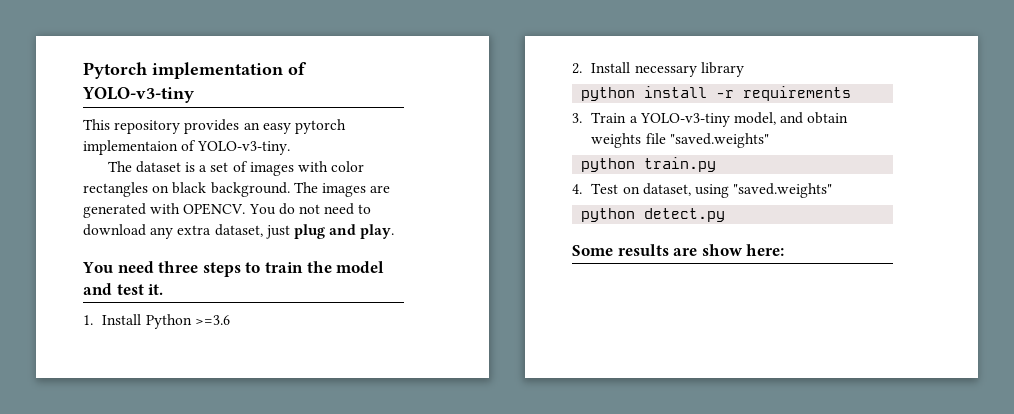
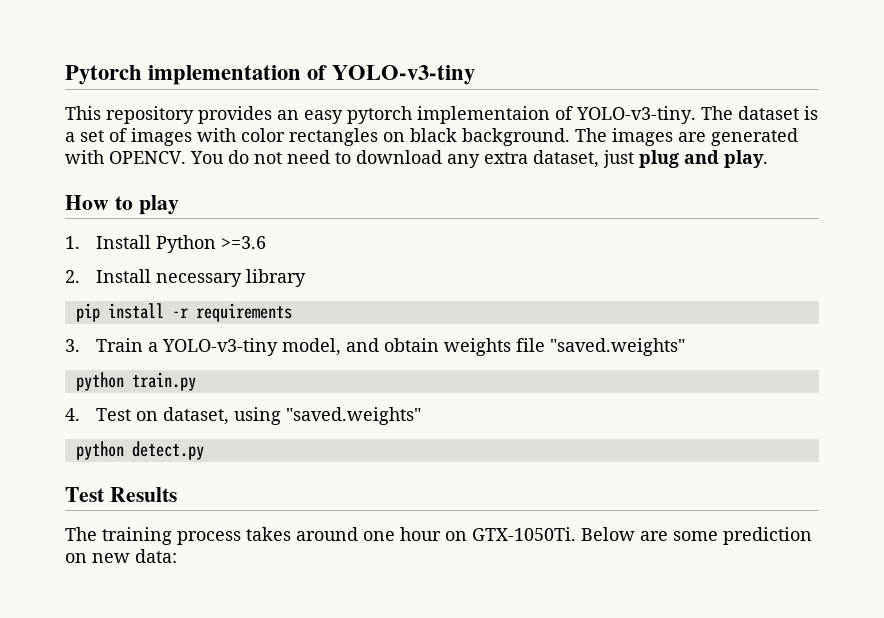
(291, 148) // -> (696, 115) none
[82,261,385,277] [83,283,164,295] You need three steps to train the model and test it. -> [65,195,179,215] How to play
[581,87,636,101] python -> [75,303,100,322] pip
[572,244,785,256] Some results are show here: -> [65,487,177,502] [65,527,812,545] [65,549,177,563] Test Results // The training process takes around one hour on GTX-1050Ti. Below are some prediction on new data:

